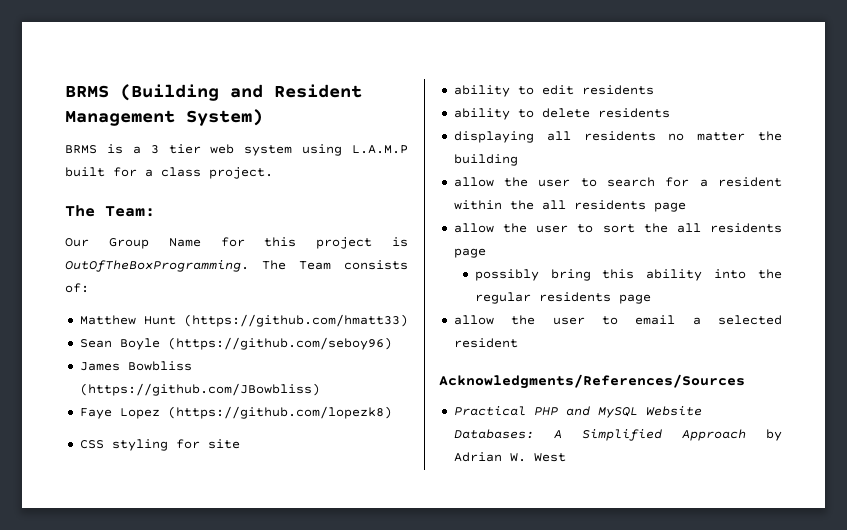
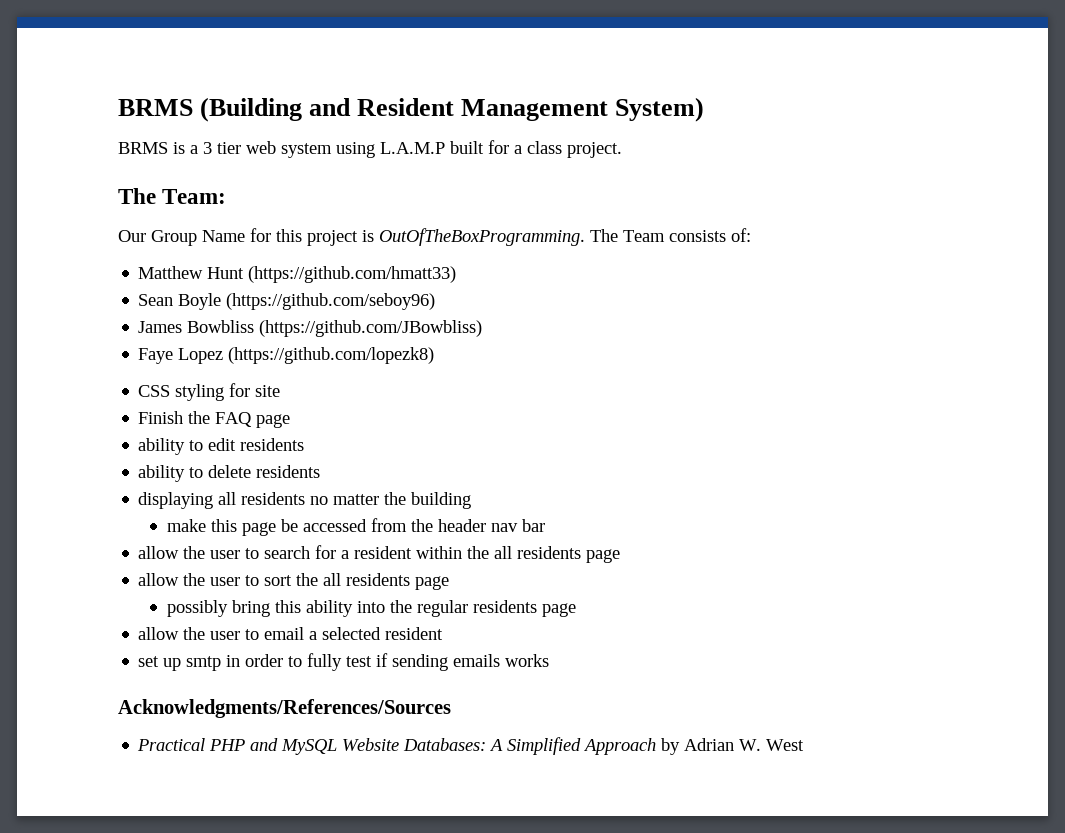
(240, 444) none -> [138,411,291,428] // Finish the FAQ page
(518, 160) none -> [166,518,545,536] // make this page be accessed from the header nav bar
(518, 343) none -> [138,653,550,671] // set up smtp in order to fully test if sending emails works

